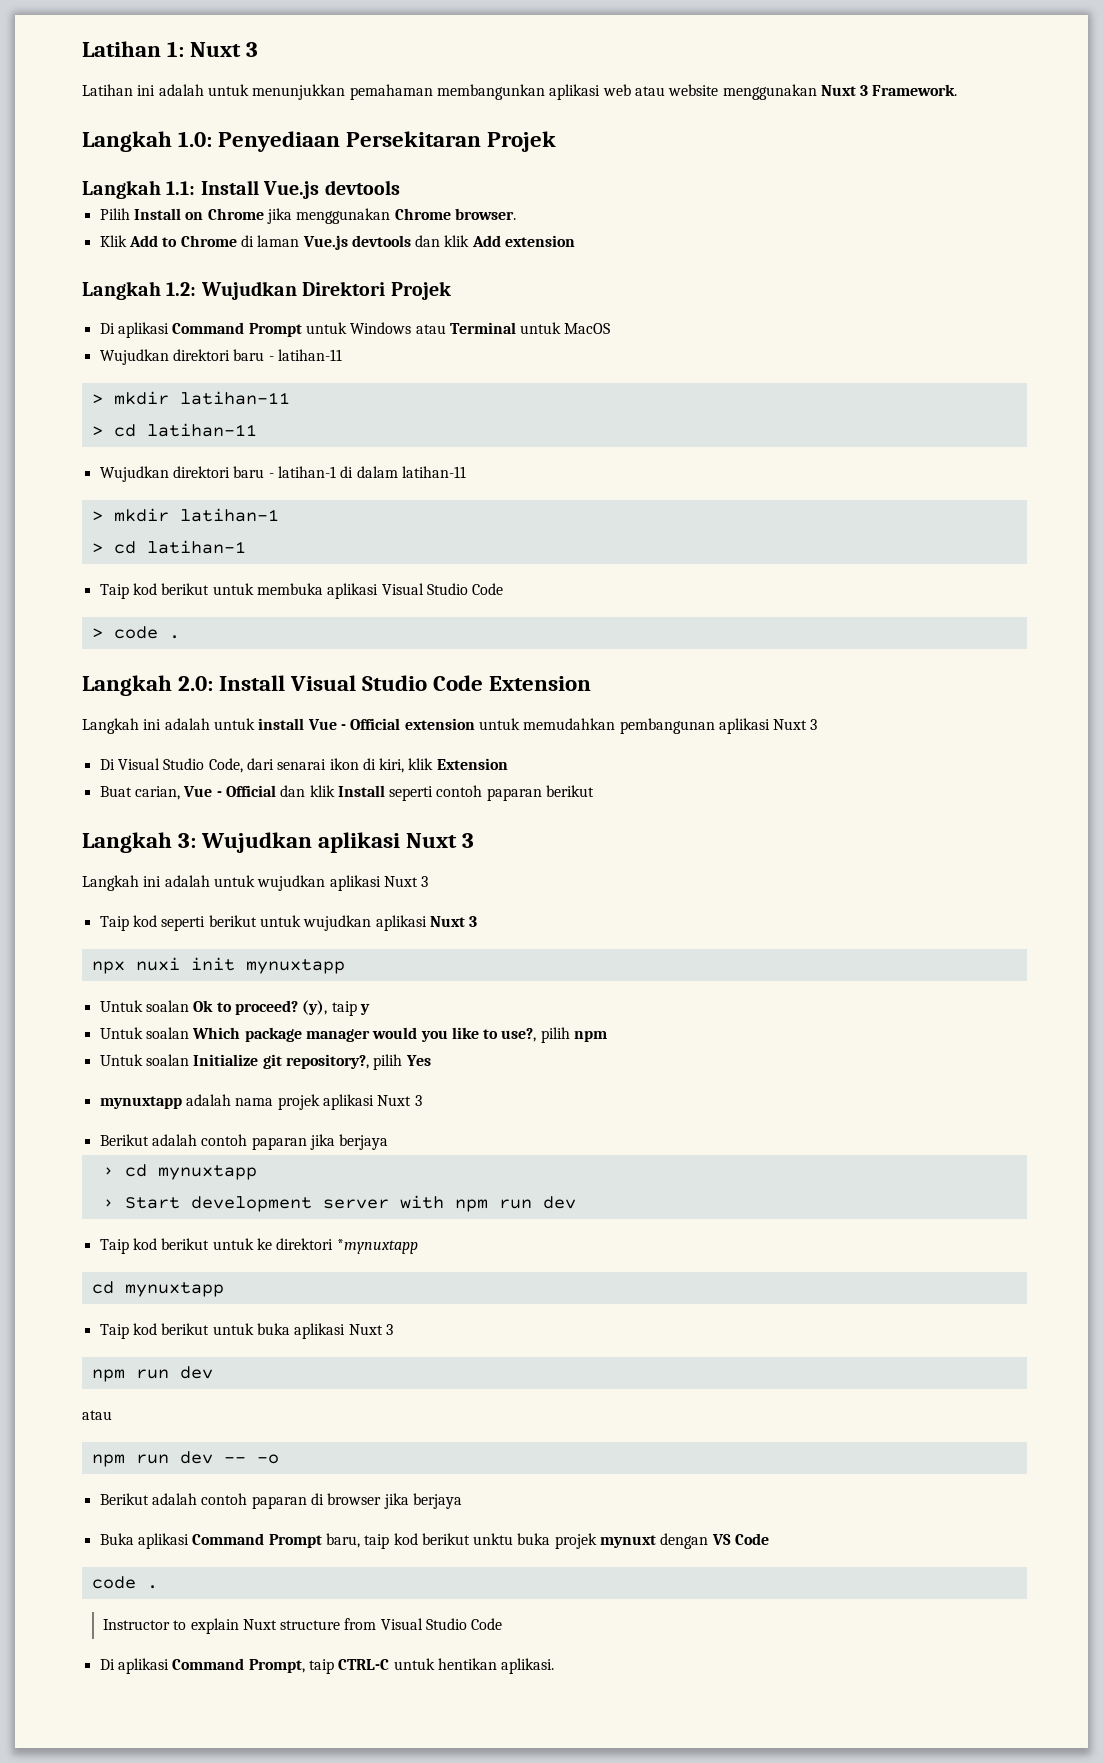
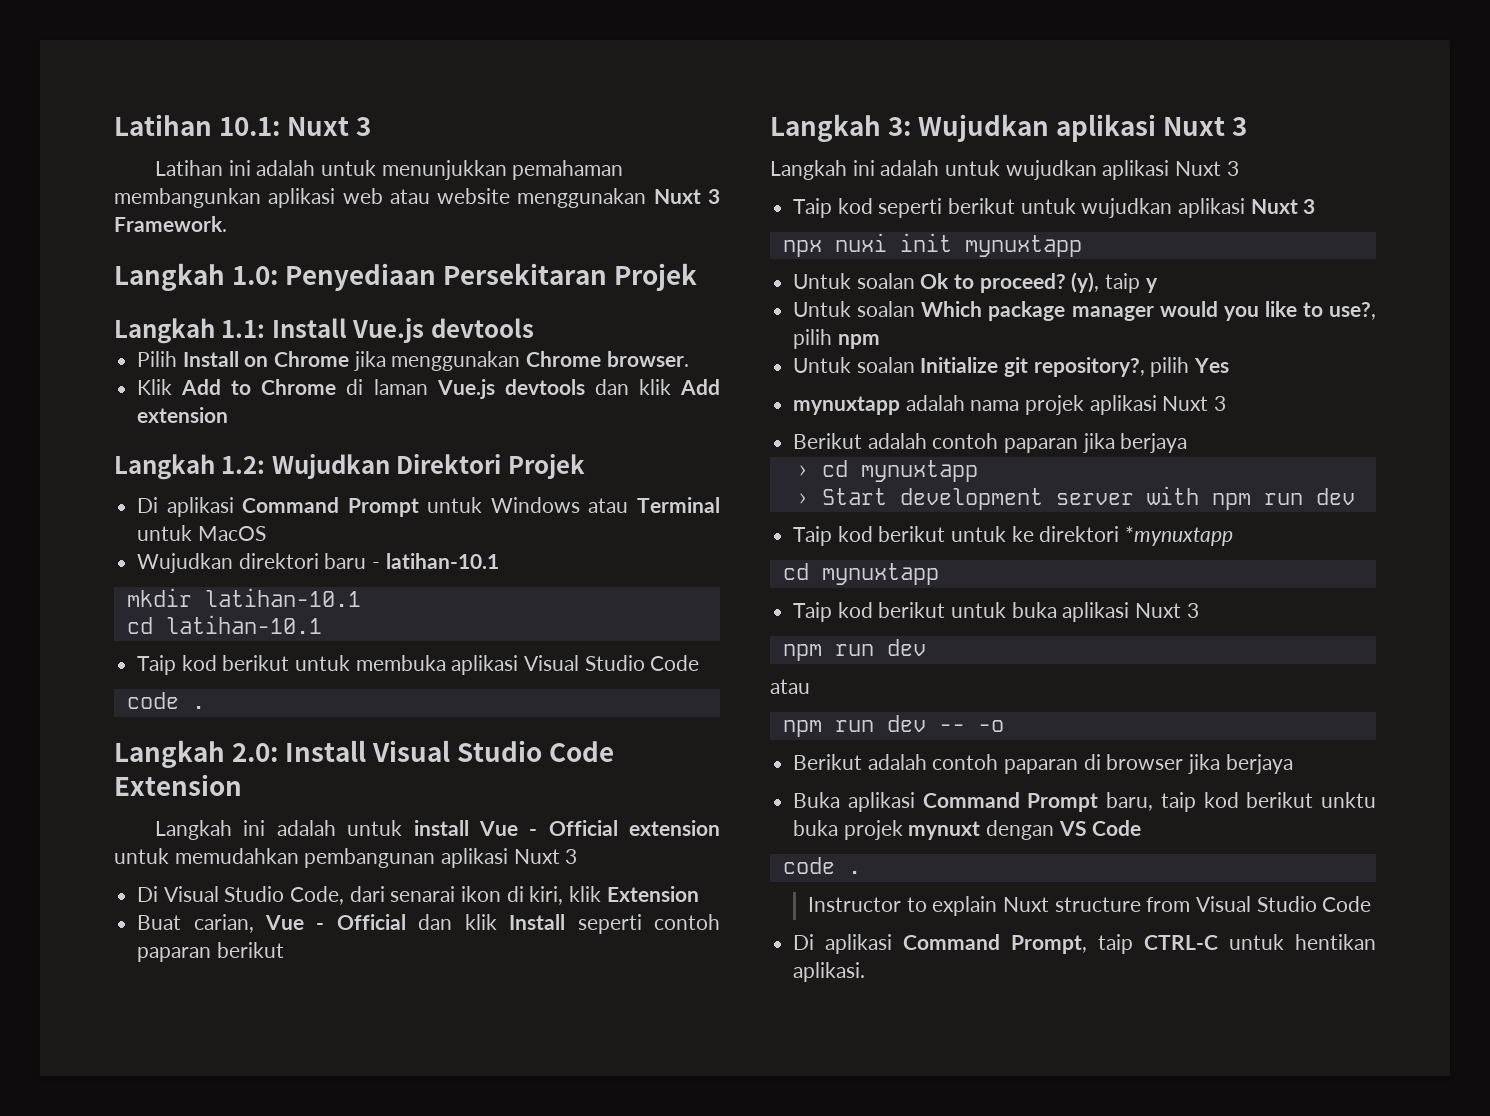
[82,41,185,57] Latihan 1: -> [114,114,281,136] Latihan 10.1:
[277,349,342,361] [91,391,290,405] [91,423,257,437] [99,466,466,482] [91,508,279,522] [91,540,246,554] latihan-11 // > mkdir latihan-11 // > cd latihan-11 // Wujudkan direktori baru - latihan-1 di dalam latihan-11 // > mkdir latihan-1 // > cd latihan-1 -> [385,553,499,569] [126,588,361,607] [126,615,322,634] latihan-10.1 // mkdir latihan-10.1 // cd latihan-10.1
[91,628,103,638] > -> (700, 663) none

